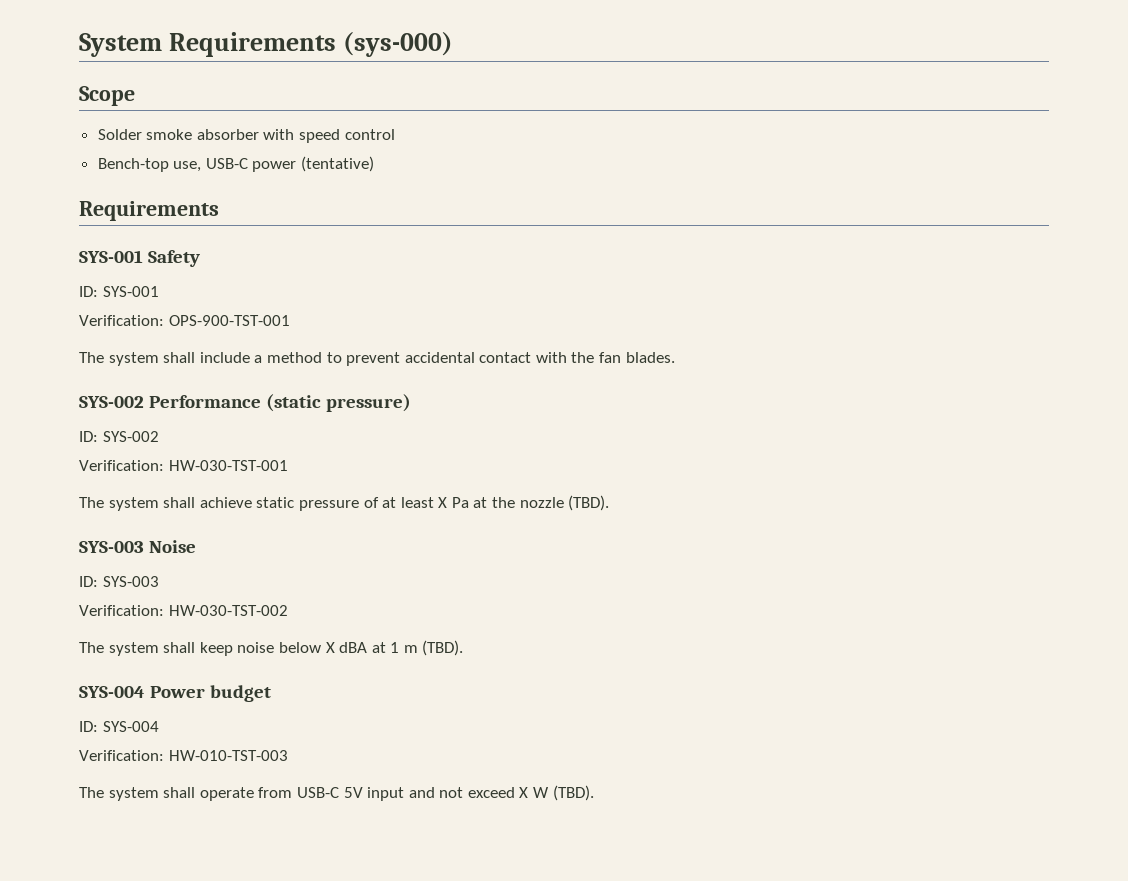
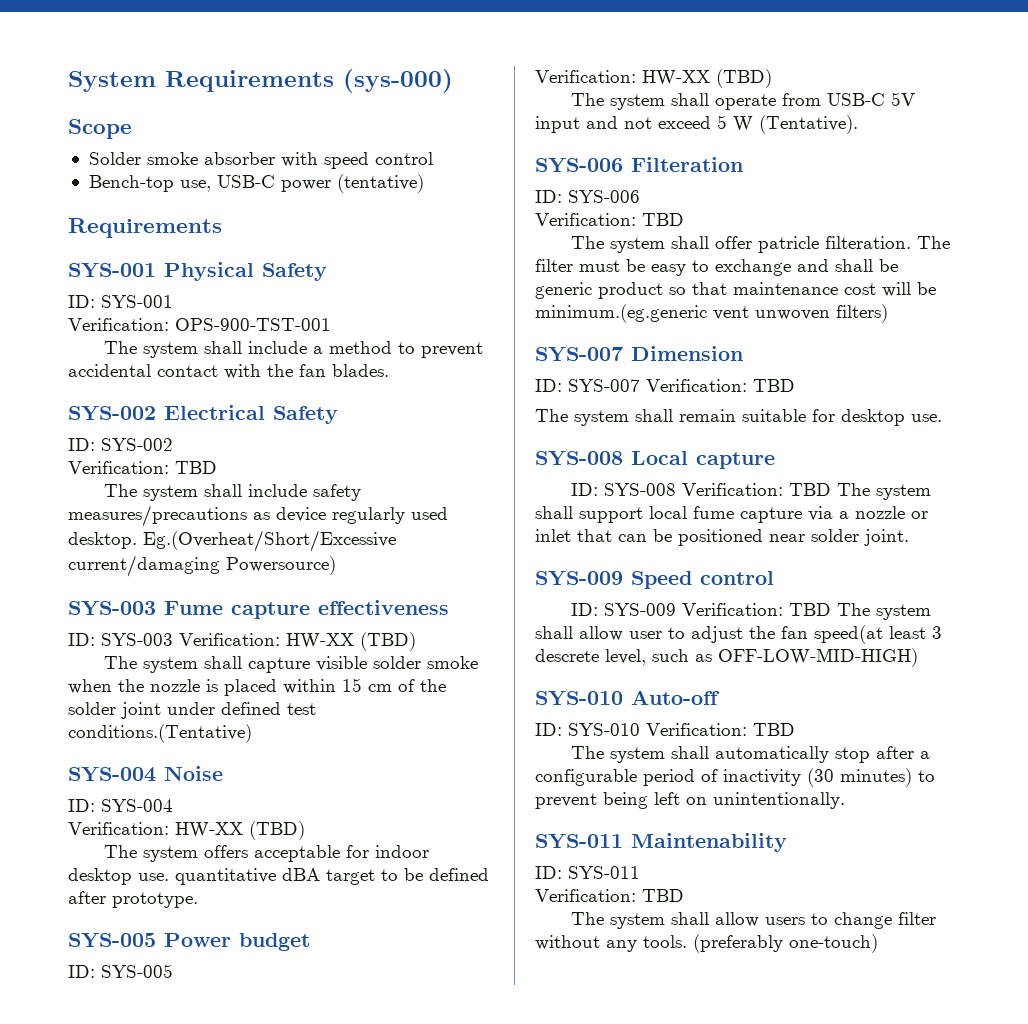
(143, 256) none -> [164,262,254,281] Physical
[149,394,412,412] Performance (static pressure) -> [164,405,338,424] Electrical Safety
[168,460,288,471] [79,495,610,511] [79,540,197,553] HW-030-TST-001 // The system shall achieve static pressure of at least X Pa at the nozzle (TBD). // SYS-003 Noise -> [175,461,217,474] [104,484,362,501] [68,505,448,527] [68,530,396,552] [68,555,336,577] [68,600,449,619] TBD // The system shall include safety measures/precautions as device regularly used desktop. Eg.(Overheat/Short/Excessive current/damaging Powersource) // SYS-003 Fume capture effectiveness
[79,605,288,616] [79,640,464,656] [79,685,272,702] // Verification: HW-030-TST-002 // The system shall keep noise below X dBA at 1 m (TBD). // SYS-004 Power budget -> [179,632,416,651] [104,656,479,673] [68,678,446,696] [68,702,316,719] [68,724,252,743] [68,766,223,782] Verification: HW-XX (TBD) // The system shall capture visible solder smoke when the nozzle is placed within 15 cm of the solder joint under defined test conditions.(Tentative) // SYS-004 Noise
[168,750,288,761] HW-010-TST-003 -> [175,821,305,840] [104,845,430,862] [68,868,489,885] [68,891,198,908] [68,933,310,951] [68,964,173,978] [535,69,772,88] HW-XX (TBD) // The system offers acceptable for indoor desktop use. quantitative dBA target to be defined after prototype. // SYS-005 Power budget // ID: SYS-005 // Verification: HW-XX (TBD)
[519,785,594,801] X W (TBD). -> [717,115,858,134] [535,157,743,173] [535,190,640,203] [535,213,684,226] [571,236,951,253] [535,259,898,276] [535,282,936,299] [535,304,888,323] [535,346,743,362] [535,379,795,392] [535,409,942,426] [535,451,775,469] [571,483,932,500] [535,506,928,523] [535,529,909,546] [535,571,774,589] [571,603,932,620] [535,625,942,644] [535,648,918,667] [535,690,720,706] [535,723,795,736] [571,746,931,763] [535,768,935,787] [535,792,845,809] [535,833,787,852] [535,866,640,879] [535,889,684,902] [571,912,937,929] [535,934,878,953] 5 W (Tentative). // SYS-006 Filteration // ID: SYS-006 // Verification: TBD // The system shall offer patricle filteration. The filter must be easy to exchange and shall be generic product so that maintenance cost will be minimum.(eg.generic vent unwoven filters) // SYS-007 Dimension // ID: SYS-007 Verification: TBD // The system shall remain suitable for desktop use. // SYS-008 Local capture // ID: SYS-008 Verification: TBD The system shall support local fume capture via a nozzle or inlet that can be positioned near solder joint. // SYS-009 Speed control // ID: SYS-009 Verification: TBD The system shall allow user to adjust the fan speed(at least 3 descrete level, such as OFF-LOW-MID-HIGH) // SYS-010 Auto-off // ID: SYS-010 Verification: TBD // The system shall automatically stop after a configurable period of inactivity (30 minutes) to prevent being left on unintentionally. // SYS-011 Maintenability // ID: SYS-011 // Verification: TBD // The system shall allow users to change filter without any tools. (preferably one-touch)

